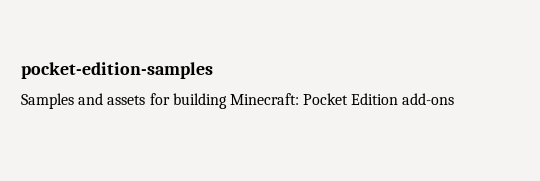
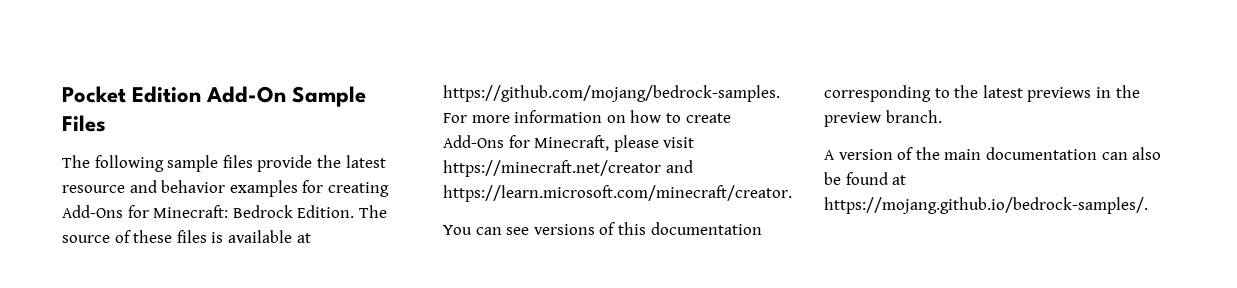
[21,62,213,79] [21,93,455,109] pocket-edition-samples // Samples and assets for building Minecraft: Pocket Edition add-ons -> [62,86,367,107] [62,115,106,132] [62,155,386,172] [62,180,389,197] [62,205,387,218] [62,230,311,243] [443,85,780,102] [443,110,731,123] [443,135,695,152] [443,160,693,177] [443,185,792,202] [443,222,762,235] [824,85,1140,102] [824,110,942,127] [824,147,1162,160] [824,172,907,185] [824,197,1148,214] Pocket Edition Add-On Sample Files // The following sample files provide the latest resource and behavior examples for creating Add-Ons for Minecraft: Bedrock Edition. The source of these files is available at https://github.com/mojang/bedrock-samples. For more information on how to create Add-Ons for Minecraft, please visit https://minecraft.net/creator and https://learn.microsoft.com/minecraft/creator. // You can see versions of this documentation corresponding to the latest previews in the preview branch. // A version of the main documentation can also be found at https://mojang.github.io/bedrock-samples/.

